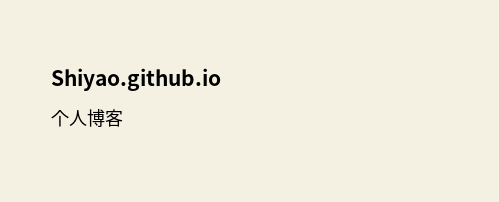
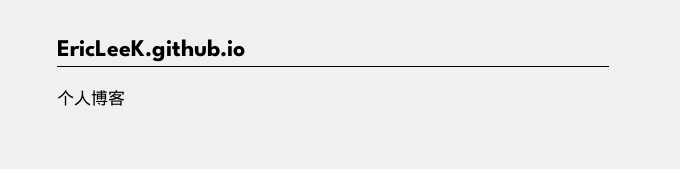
[51,68,221,91] Shiyao.github.io -> [57,39,245,62] EricLeeK.github.io

